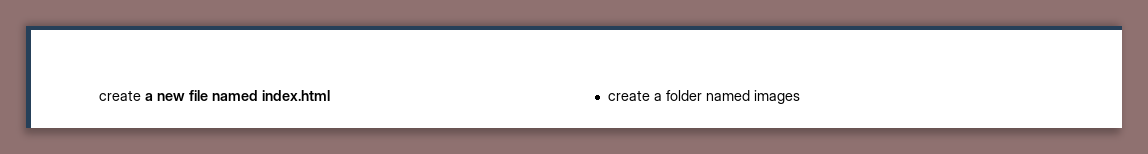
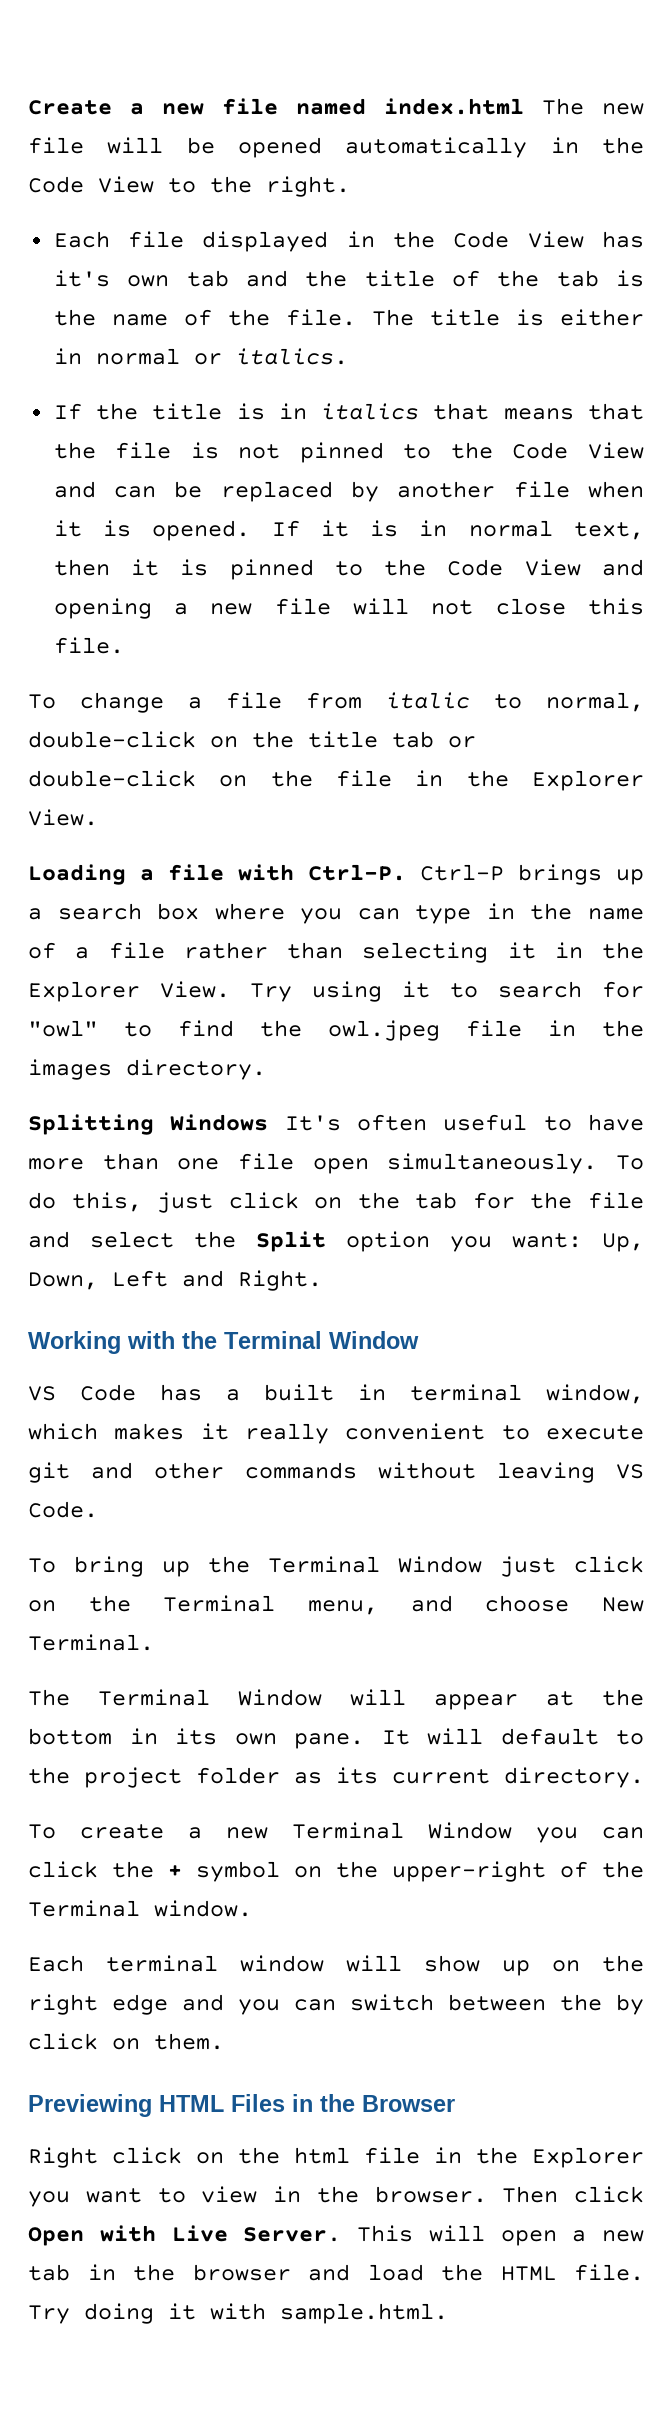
[99,90,141,101] create -> [28,100,112,115] Create
[607,90,800,104] // create a folder named images -> [542,98,644,115] [28,137,644,158] [28,176,350,197] [53,231,644,252] [53,270,645,287] [53,309,644,326] [53,348,348,365] [53,403,644,420] [53,442,644,463] [53,481,644,502] [53,520,644,541] [53,559,644,580] [53,598,644,619] [53,637,124,654] [28,692,644,713] [28,731,476,748] [28,770,644,791] [28,809,98,826] [28,864,644,885] [28,903,644,924] [28,942,644,963] [28,981,644,1002] [28,1020,644,1041] [28,1059,266,1080] [28,1114,644,1135] [28,1153,644,1174] [28,1192,644,1213] [28,1231,644,1252] [28,1270,322,1291] [28,1331,419,1354] [28,1384,644,1404] [28,1423,644,1444] [28,1462,644,1483] [28,1501,98,1518] [28,1556,644,1577] [28,1595,644,1615] [28,1634,154,1651] [28,1689,644,1710] [28,1728,644,1749] [28,1767,644,1788] [28,1822,644,1843] [28,1861,644,1882] [28,1900,252,1917] [28,1955,644,1976] [28,1994,644,2015] [28,2033,224,2050] [28,2094,455,2117] [28,2147,644,2168] [28,2186,644,2207] [28,2225,644,2246] [28,2264,644,2281] [28,2303,448,2324] The new file will be opened automatically in the Code View to the right. // Each file displayed in the Code View has it's own tab and the title of the tab is the name of the file. The title is either in normal or italics. // If the title is in italics that means that the file is not pinned to the Code View and can be replaced by another file when it is opened. If it is in normal text, then it is pinned to the Code View and opening a new file will not close this file. // To change a file from italic to normal, double-click on the title tab or double-click on the file in the Explorer View. // Loading a file with Ctrl-P. Ctrl-P brings up a search box where you can type in the name of a file rather than selecting it in the Explorer View. Try using it to search for "owl" to find the owl.jpeg file in the images directory. // Splitting Windows It's often useful to have more than one file open simultaneously. To do this, just click on the tab for the file and select the Split option you want: Up, Down, Left and Right. // Working with the Terminal Window // VS Code has a built in terminal window, which makes it really convenient to execute git and other commands without leaving VS Code. // To bring up the Terminal Window just click on the Terminal menu, and choose New Terminal. // The Terminal Window will appear at the bottom in its own pane. It will default to the project folder as its current directory. // To create a new Terminal Window you can click the + symbol on the upper-right of the Terminal window. // Each terminal window will show up on the right edge and you can switch between the by click on them. // Previewing HTML Files in the Browser // Right click on the html file in the Explorer you want to view in the browser. Then click Open with Live Server. This will open a new tab in the browser and load the HTML file. Try doing it with sample.html.

